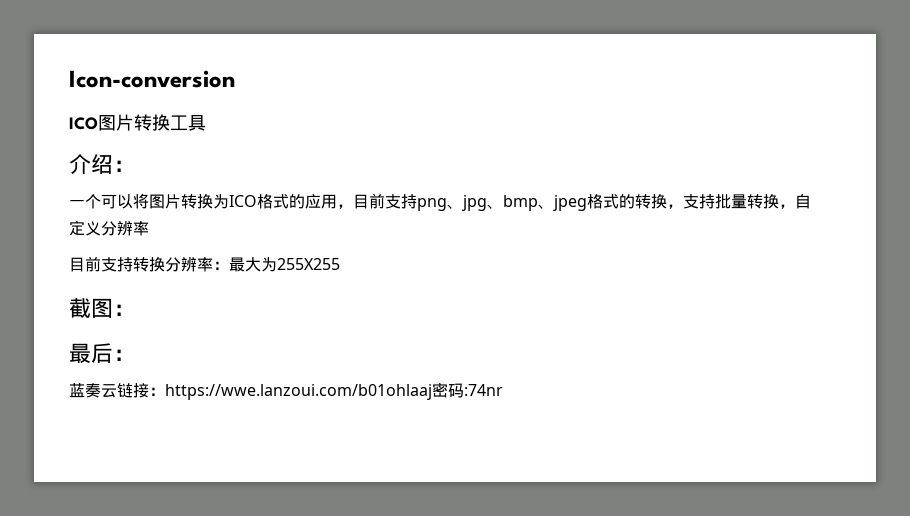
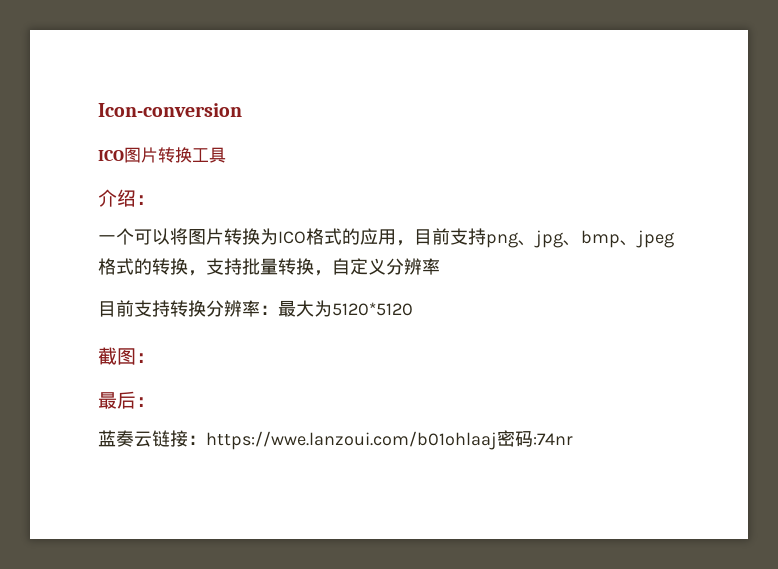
[277,258,340,270] 255X255 -> [332,302,413,316] 5120*5120

